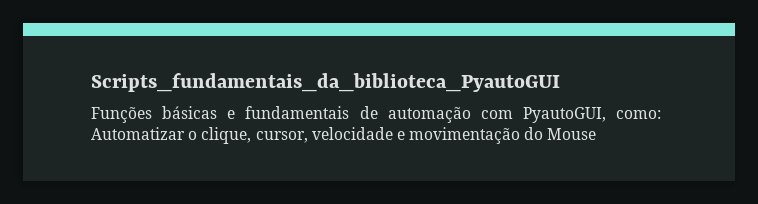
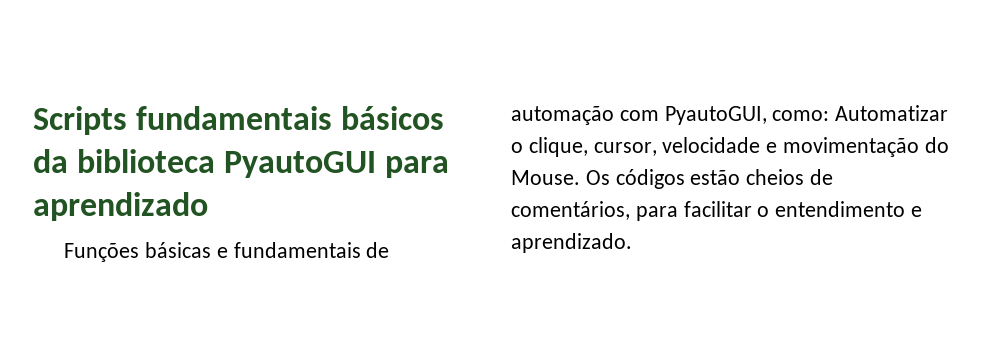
[91,73,560,92] Scripts_fundamentais_da_biblioteca_PyautoGUI -> [33,106,445,135] [33,149,450,178] [33,192,208,221] Scripts fundamentais básicos da biblioteca PyautoGUI para aprendizado
[547,128,597,140] Mouse -> [511,169,834,189] [511,201,923,221] [511,233,632,253] Mouse. Os códigos estão cheios de comentários, para facilitar o entendimento e aprendizado.

